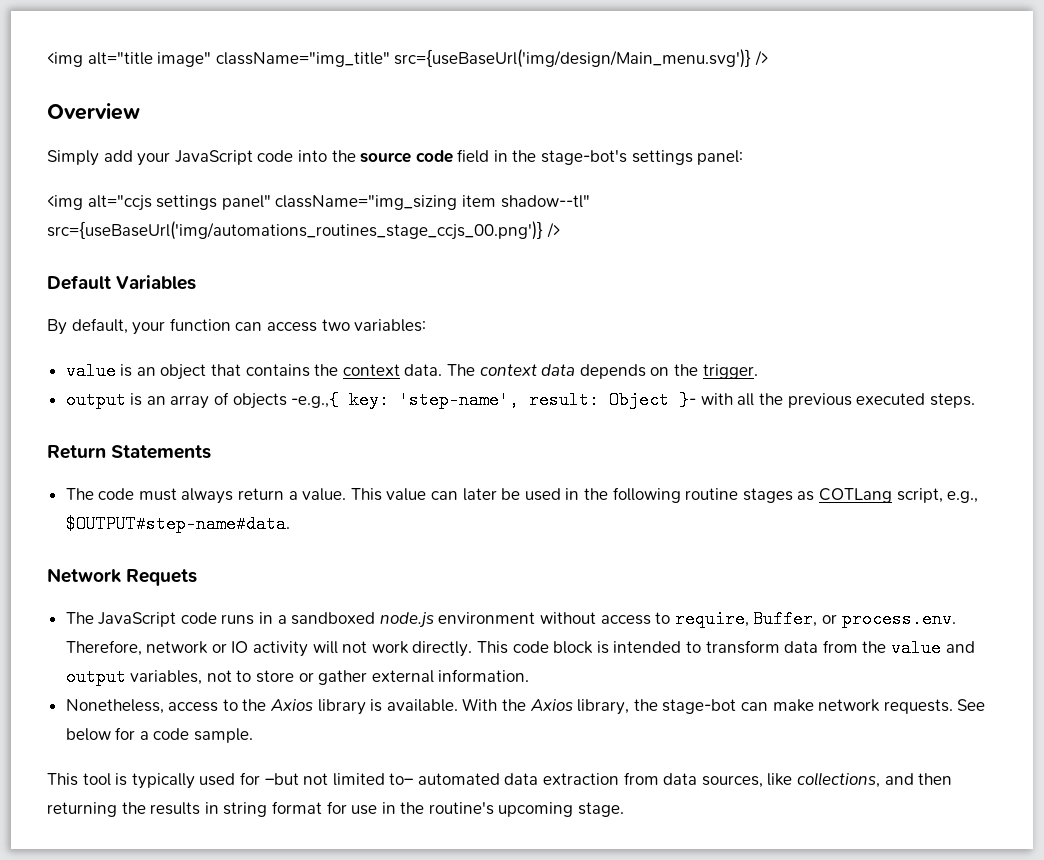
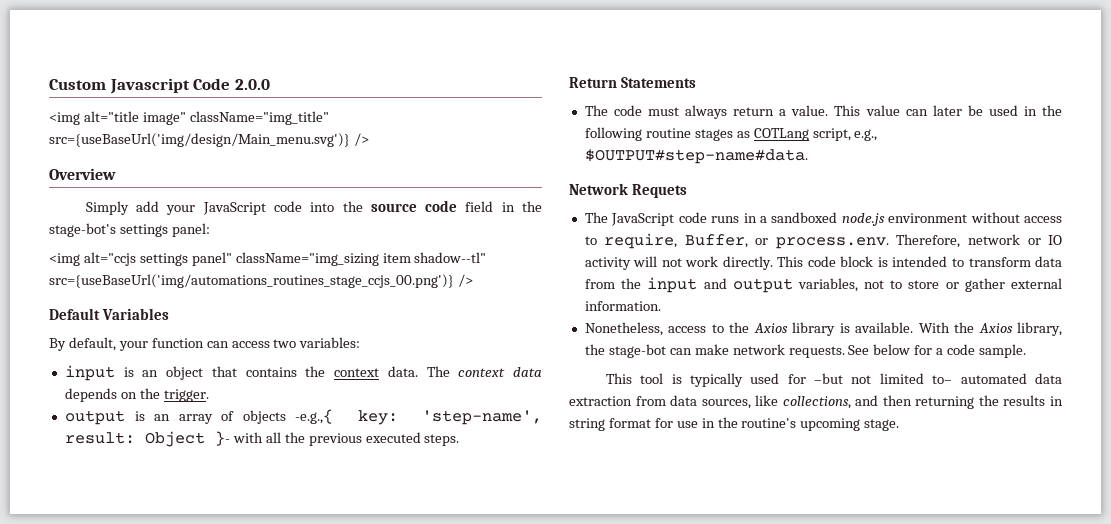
(47, 59) none -> [49,78,270,94] Custom Javascript Code 2.0.0 //
[65,362,116,380] value -> [64,365,115,381] input
[890,639,941,657] value -> [647,277,698,293] input

